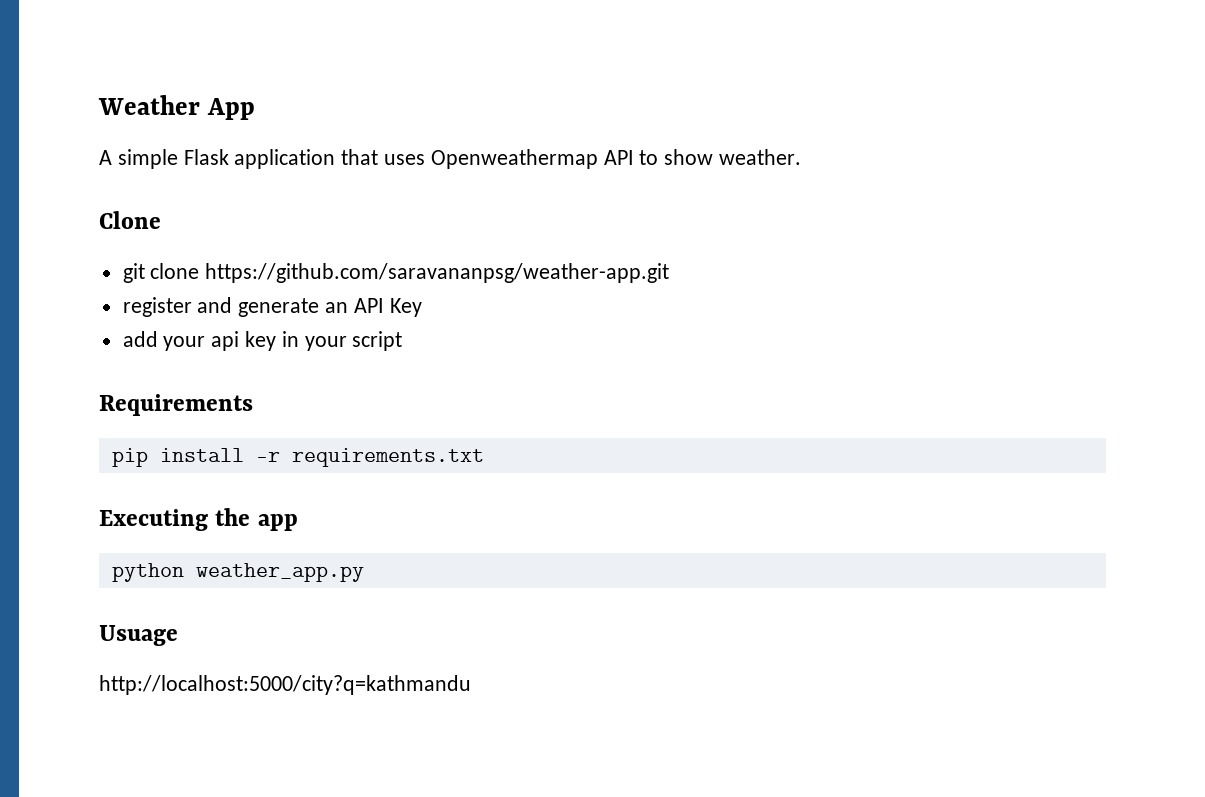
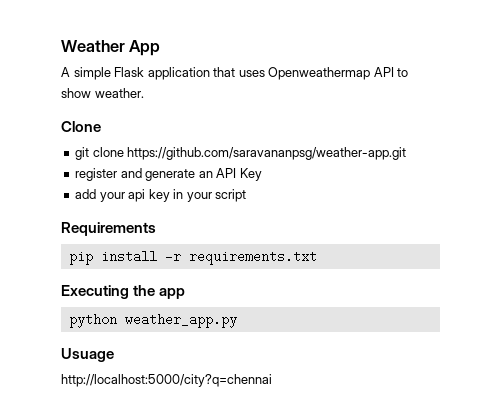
[99,675,471,695] http://localhost:5000/city?q=kathmandu -> [61,374,272,387] http://localhost:5000/city?q=chennai

